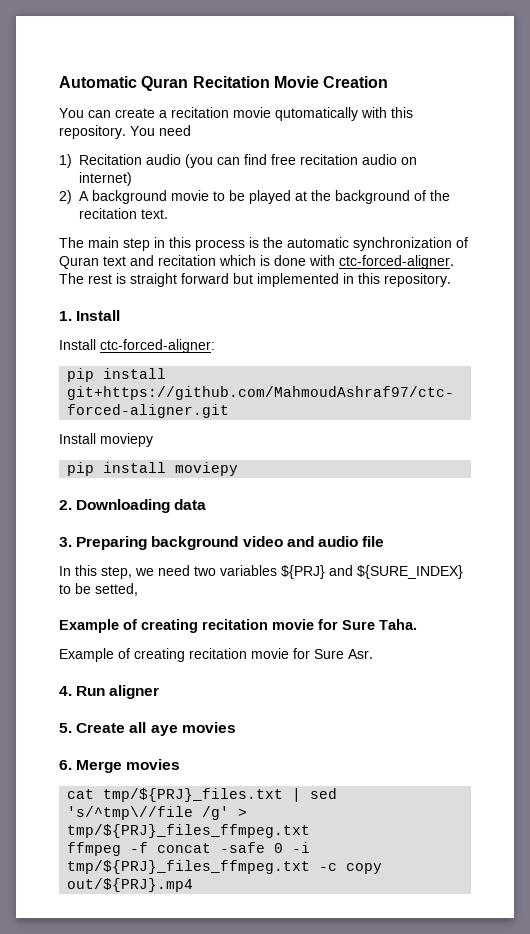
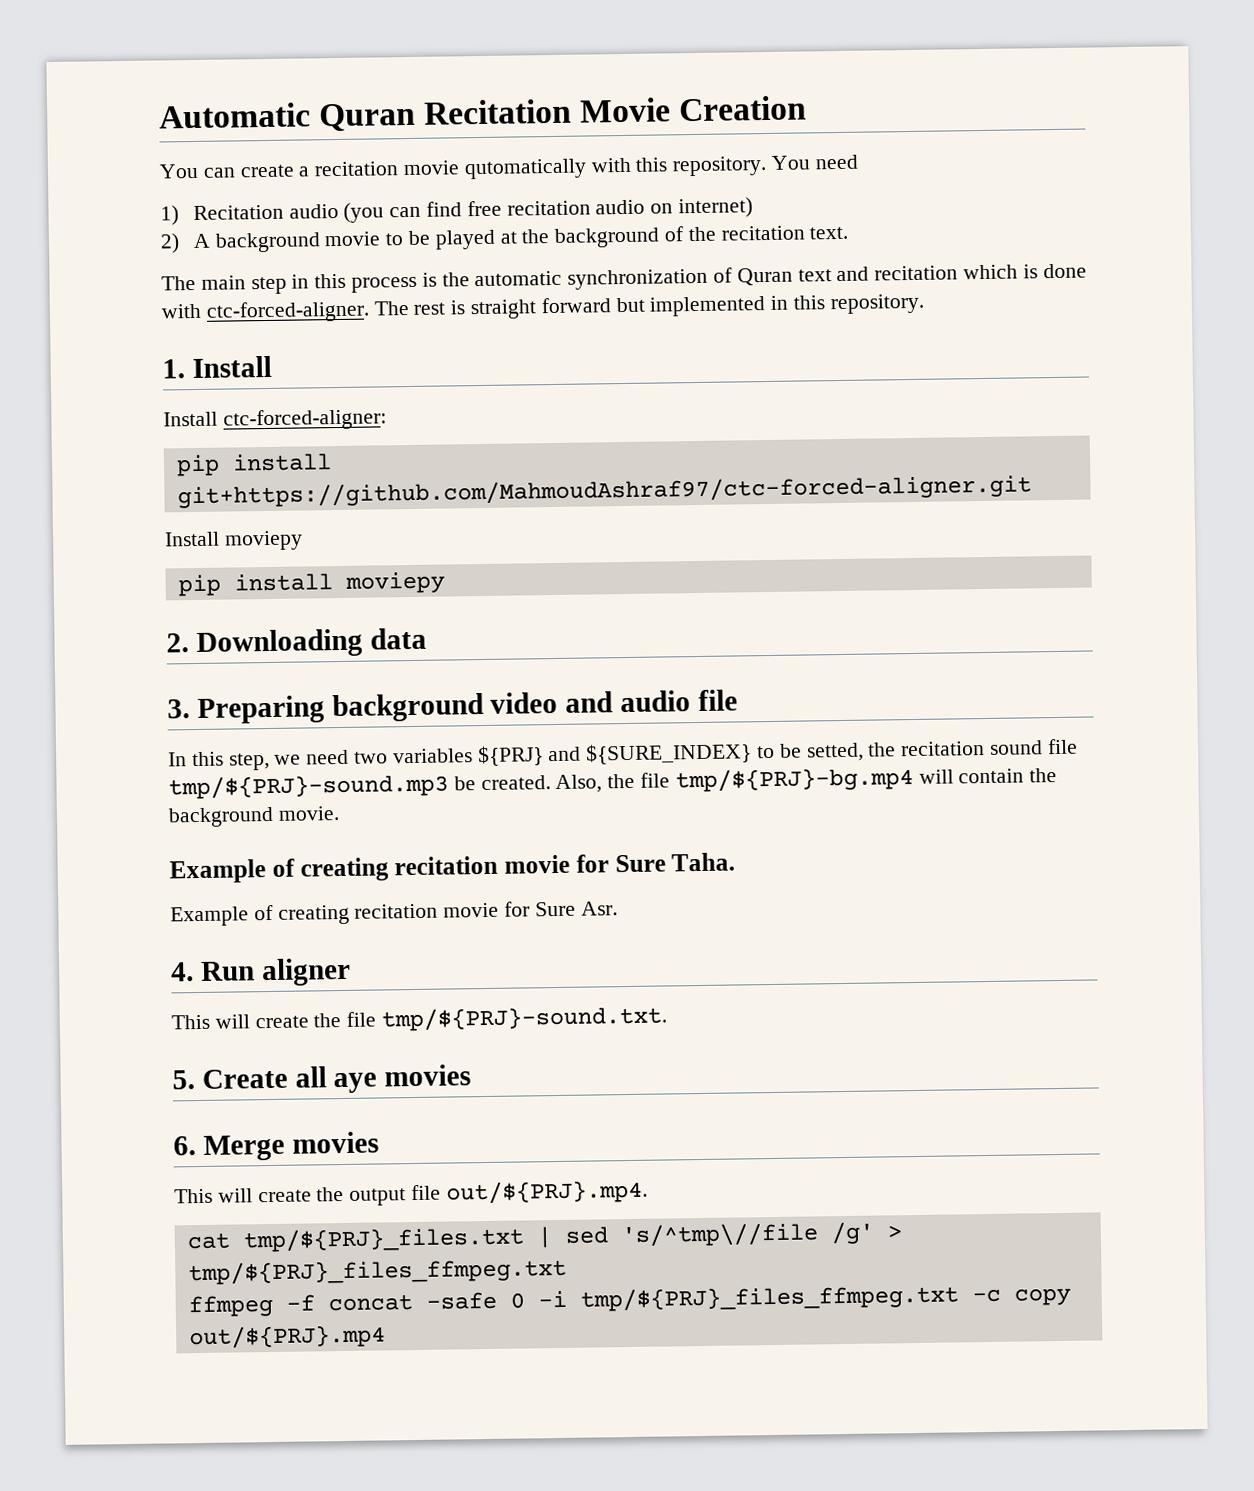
(138, 589) none -> [867,738,1078,757] [168,767,1058,800] [168,806,340,828] the recitation sound file tmp/${PRJ}-sound.mp3 be created. Also, the file tmp/${PRJ}-bg.mp4 will contain the background movie.
(160, 692) none -> [171,1005,668,1032] // This will create the file tmp/${PRJ}-sound.txt.
(181, 764) none -> [174,1179,648,1206] // This will create the output file out/${PRJ}.mp4.

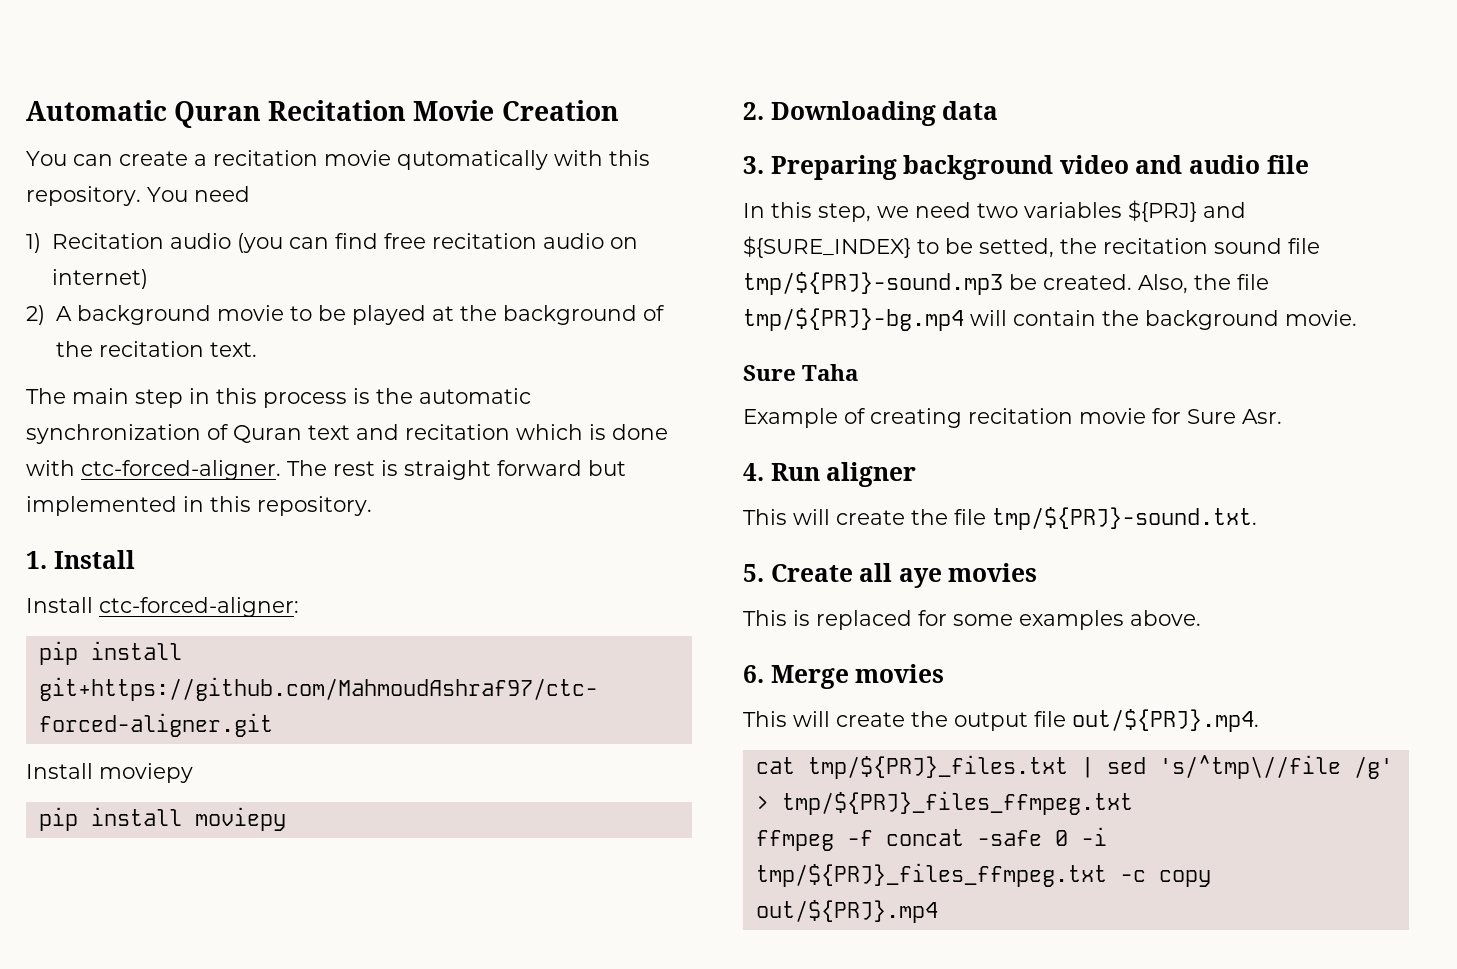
[169,852,736,884] Example of creating recitation movie for Sure Taha. -> [743,364,859,381] Sure Taha
(472, 1075) none -> [743,610,1201,630] // This is replaced for some examples above.

